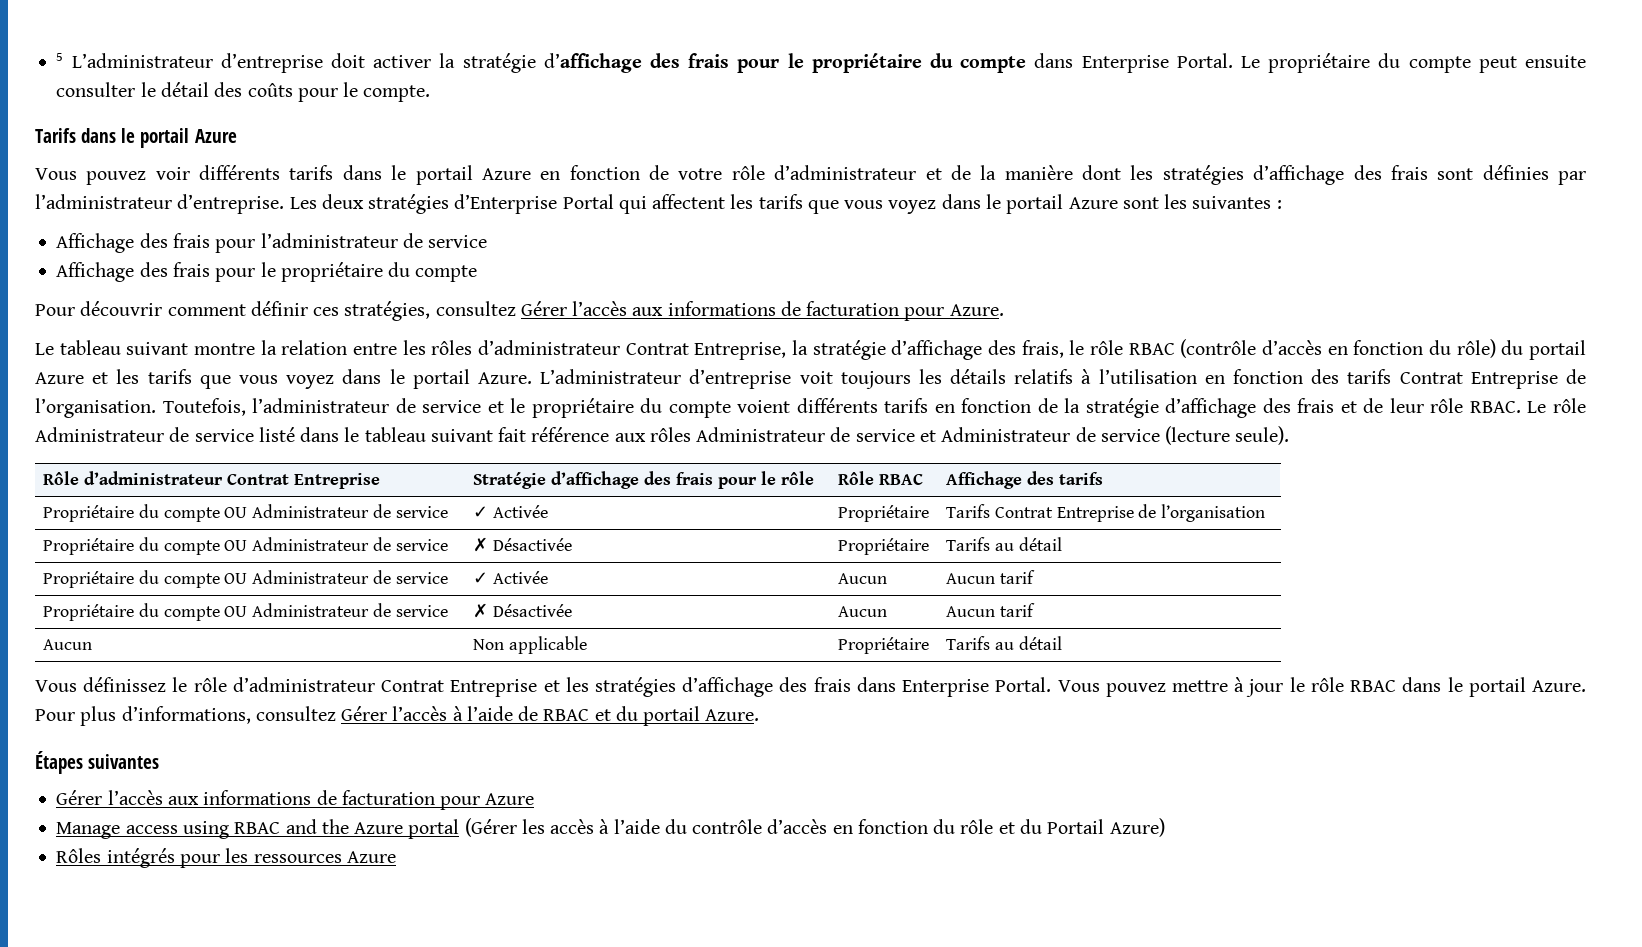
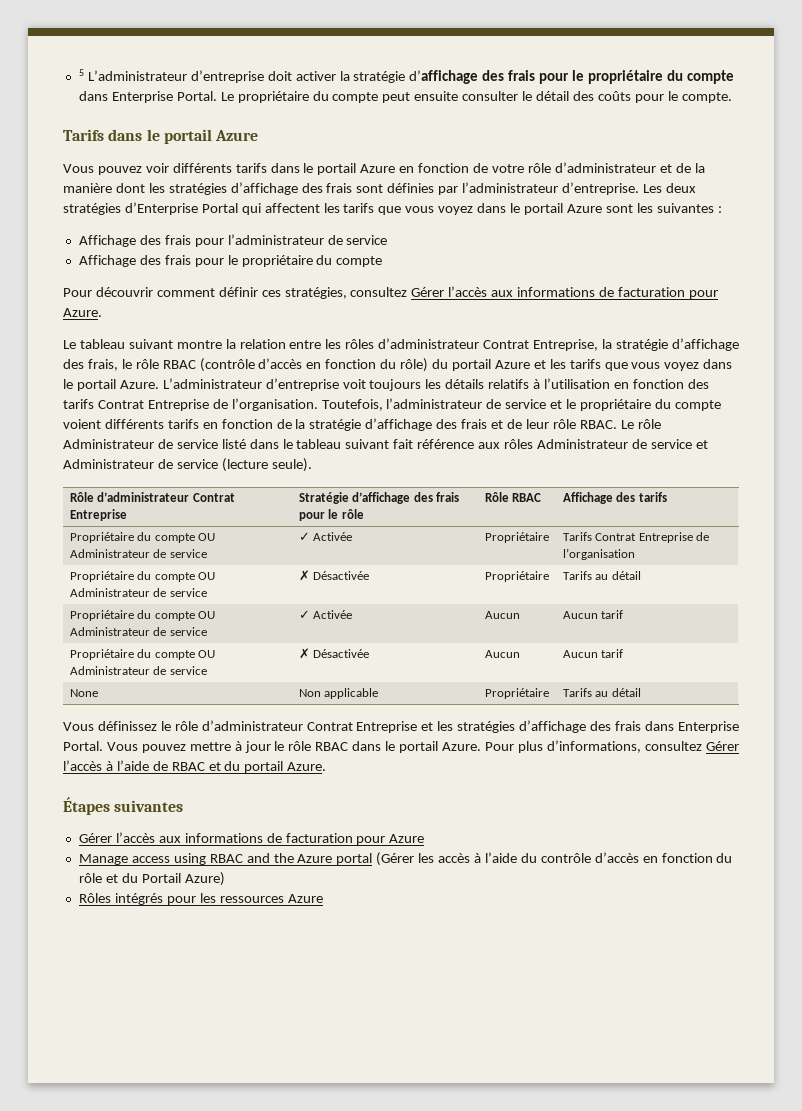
[43,639,93,650] // Aucun -> [69,689,98,697] // None

